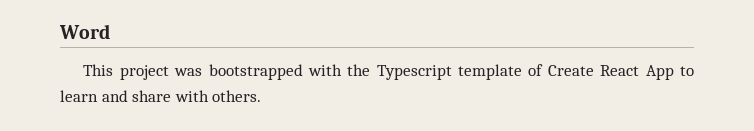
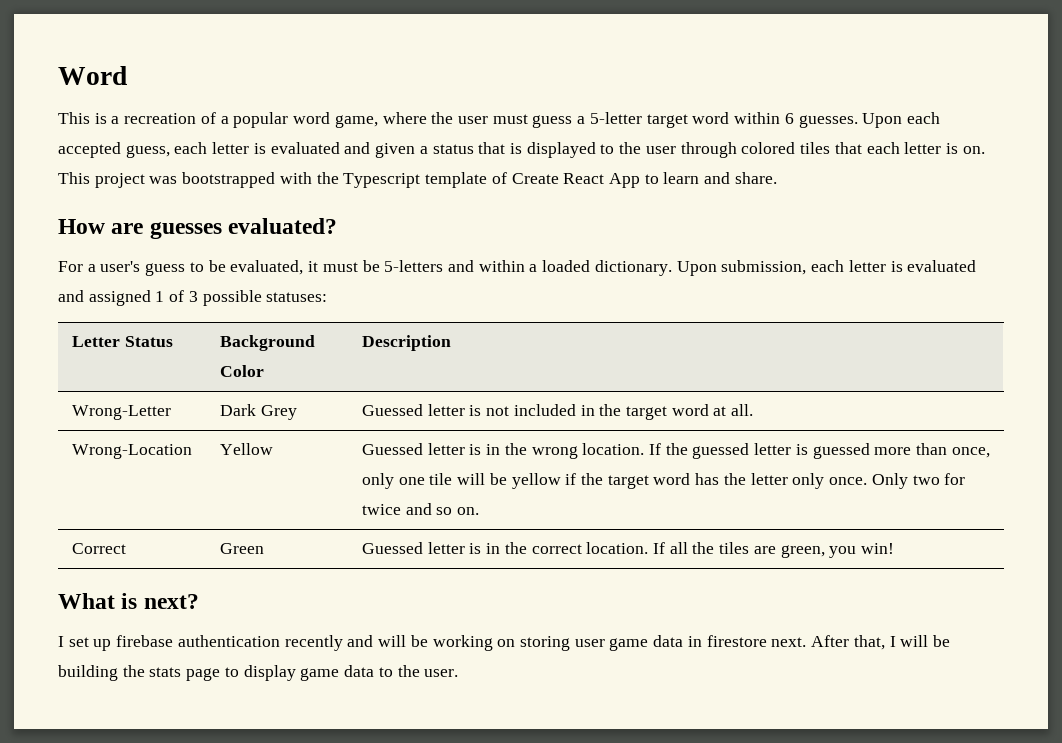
(114, 70) none -> [94,112,940,128] [58,142,985,158] [58,172,90,184] is a recreation of a popular word game, where the user must guess a 5-letter target word within 6 guesses. Upon each accepted guess, each letter is evaluated and given a status that is displayed to the user through colored tiles that each letter is on. This
[132,90,262,102] share with others. -> [734,172,777,184] [58,218,338,239] [58,260,977,276] [58,290,328,306] [71,336,173,347] [219,335,315,351] [219,365,264,377] [361,335,451,351] [71,405,171,420] [219,404,297,420] [361,404,754,420] [71,444,192,459] [219,443,273,455] [361,443,990,459] [361,473,966,489] [361,503,480,515] [71,543,126,554] [219,543,264,554] [361,542,895,558] [58,593,199,609] [58,635,950,651] [58,665,459,681] share. // How are guesses evaluated? // For a user's guess to be evaluated, it must be 5-letters and within a loaded dictionary. Upon submission, each letter is evaluated and assigned 1 of 3 possible statuses: // Letter Status | Background Color | Description // Wrong-Letter | Dark Grey | Guessed letter is not included in the target word at all. // Wrong-Location | Yellow | Guessed letter is in the wrong location. If the guessed letter is guessed more than once, only one tile will be yellow if the target word has the letter only once. Only two for twice and so on. // Correct | Green | Guessed letter is in the correct location. If all the tiles are green, you win! // What is next? // I set up firebase authentication recently and will be working on storing user game data in firestore next. After that, I will be building the stats page to display game data to the user.

